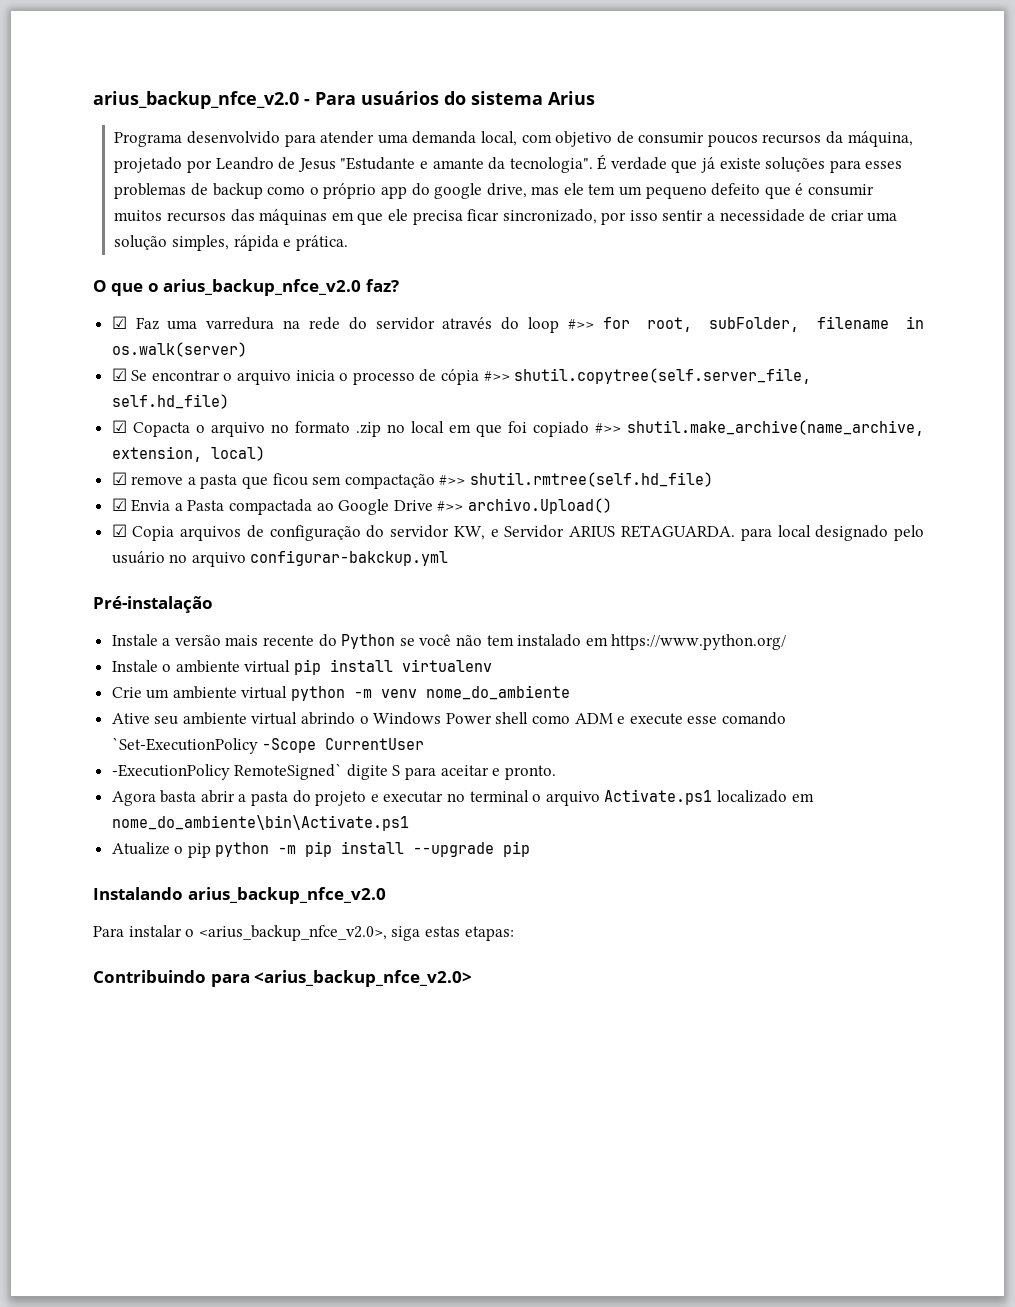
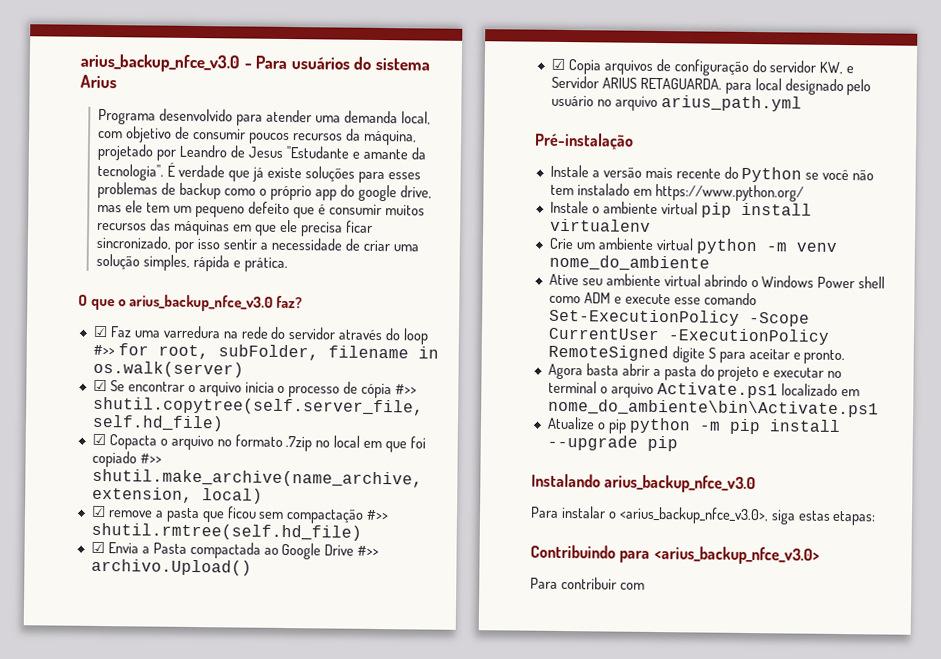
[93,91,299,109] arius_backup_nfce_v2.0 -> [80,53,240,73] arius_backup_nfce_v3.0
[163,279,362,296] arius_backup_nfce_v2.0 -> [129,294,274,312] arius_backup_nfce_v3.0
[355,422,381,437] .zip -> [285,436,313,452] .7zip
[250,550,449,566] configurar-bakckup.yml -> [660,95,802,112] arius_path.yml
[111,737,258,754] `Set-ExecutionPolicy -> [548,308,740,326] Set-ExecutionPolicy
[111,763,343,780] // -ExecutionPolicy RemoteSigned` -> [667,328,830,345] [547,344,669,362] -ExecutionPolicy RemoteSigned
[187,887,386,904] arius_backup_nfce_v2.0 -> [604,474,757,494] arius_backup_nfce_v3.0
[198,925,387,941] <arius_backup_nfce_v2.0>, -> [618,506,769,525] <arius_backup_nfce_v3.0>,
[254,970,473,987] <arius_backup_nfce_v2.0> -> [653,545,820,565] [530,576,645,590] <arius_backup_nfce_v3.0> // Para contribuir com

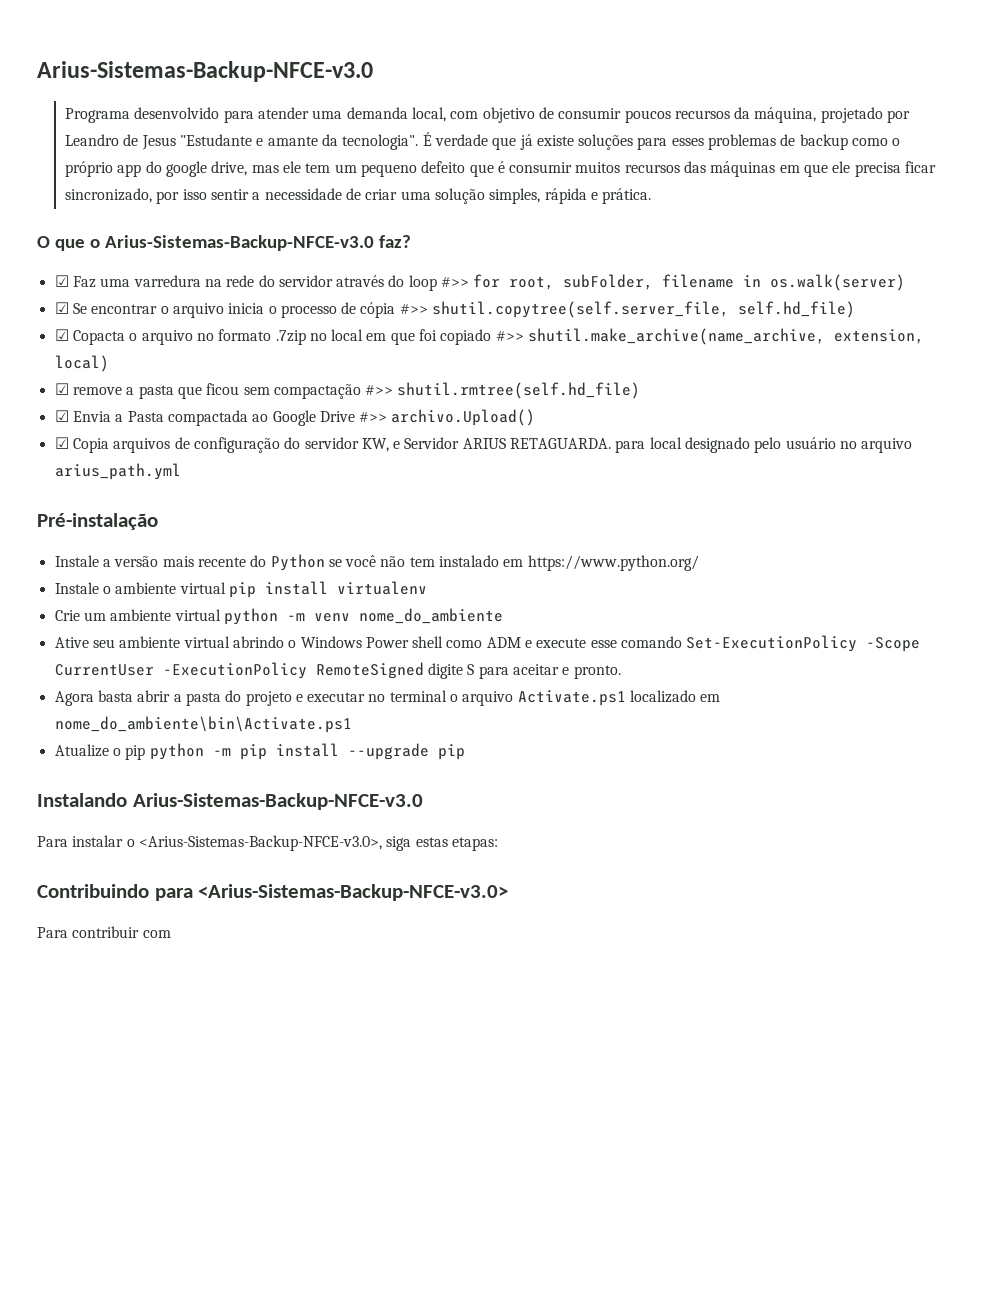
[80,53,430,73] [80,74,117,89] arius_backup_nfce_v3.0 - Para usuários do sistema Arius -> [37,61,373,82] Arius-Sistemas-Backup-NFCE-v3.0
[129,294,274,312] arius_backup_nfce_v3.0 -> [104,235,374,251] Arius-Sistemas-Backup-NFCE-v3.0
[604,474,757,494] arius_backup_nfce_v3.0 -> [132,793,423,810] Arius-Sistemas-Backup-NFCE-v3.0
[618,506,769,525] <arius_backup_nfce_v3.0>, -> [138,835,382,851] <Arius-Sistemas-Backup-NFCE-v3.0>,
[653,545,820,565] <arius_backup_nfce_v3.0> -> [198,884,509,901] <Arius-Sistemas-Backup-NFCE-v3.0>

